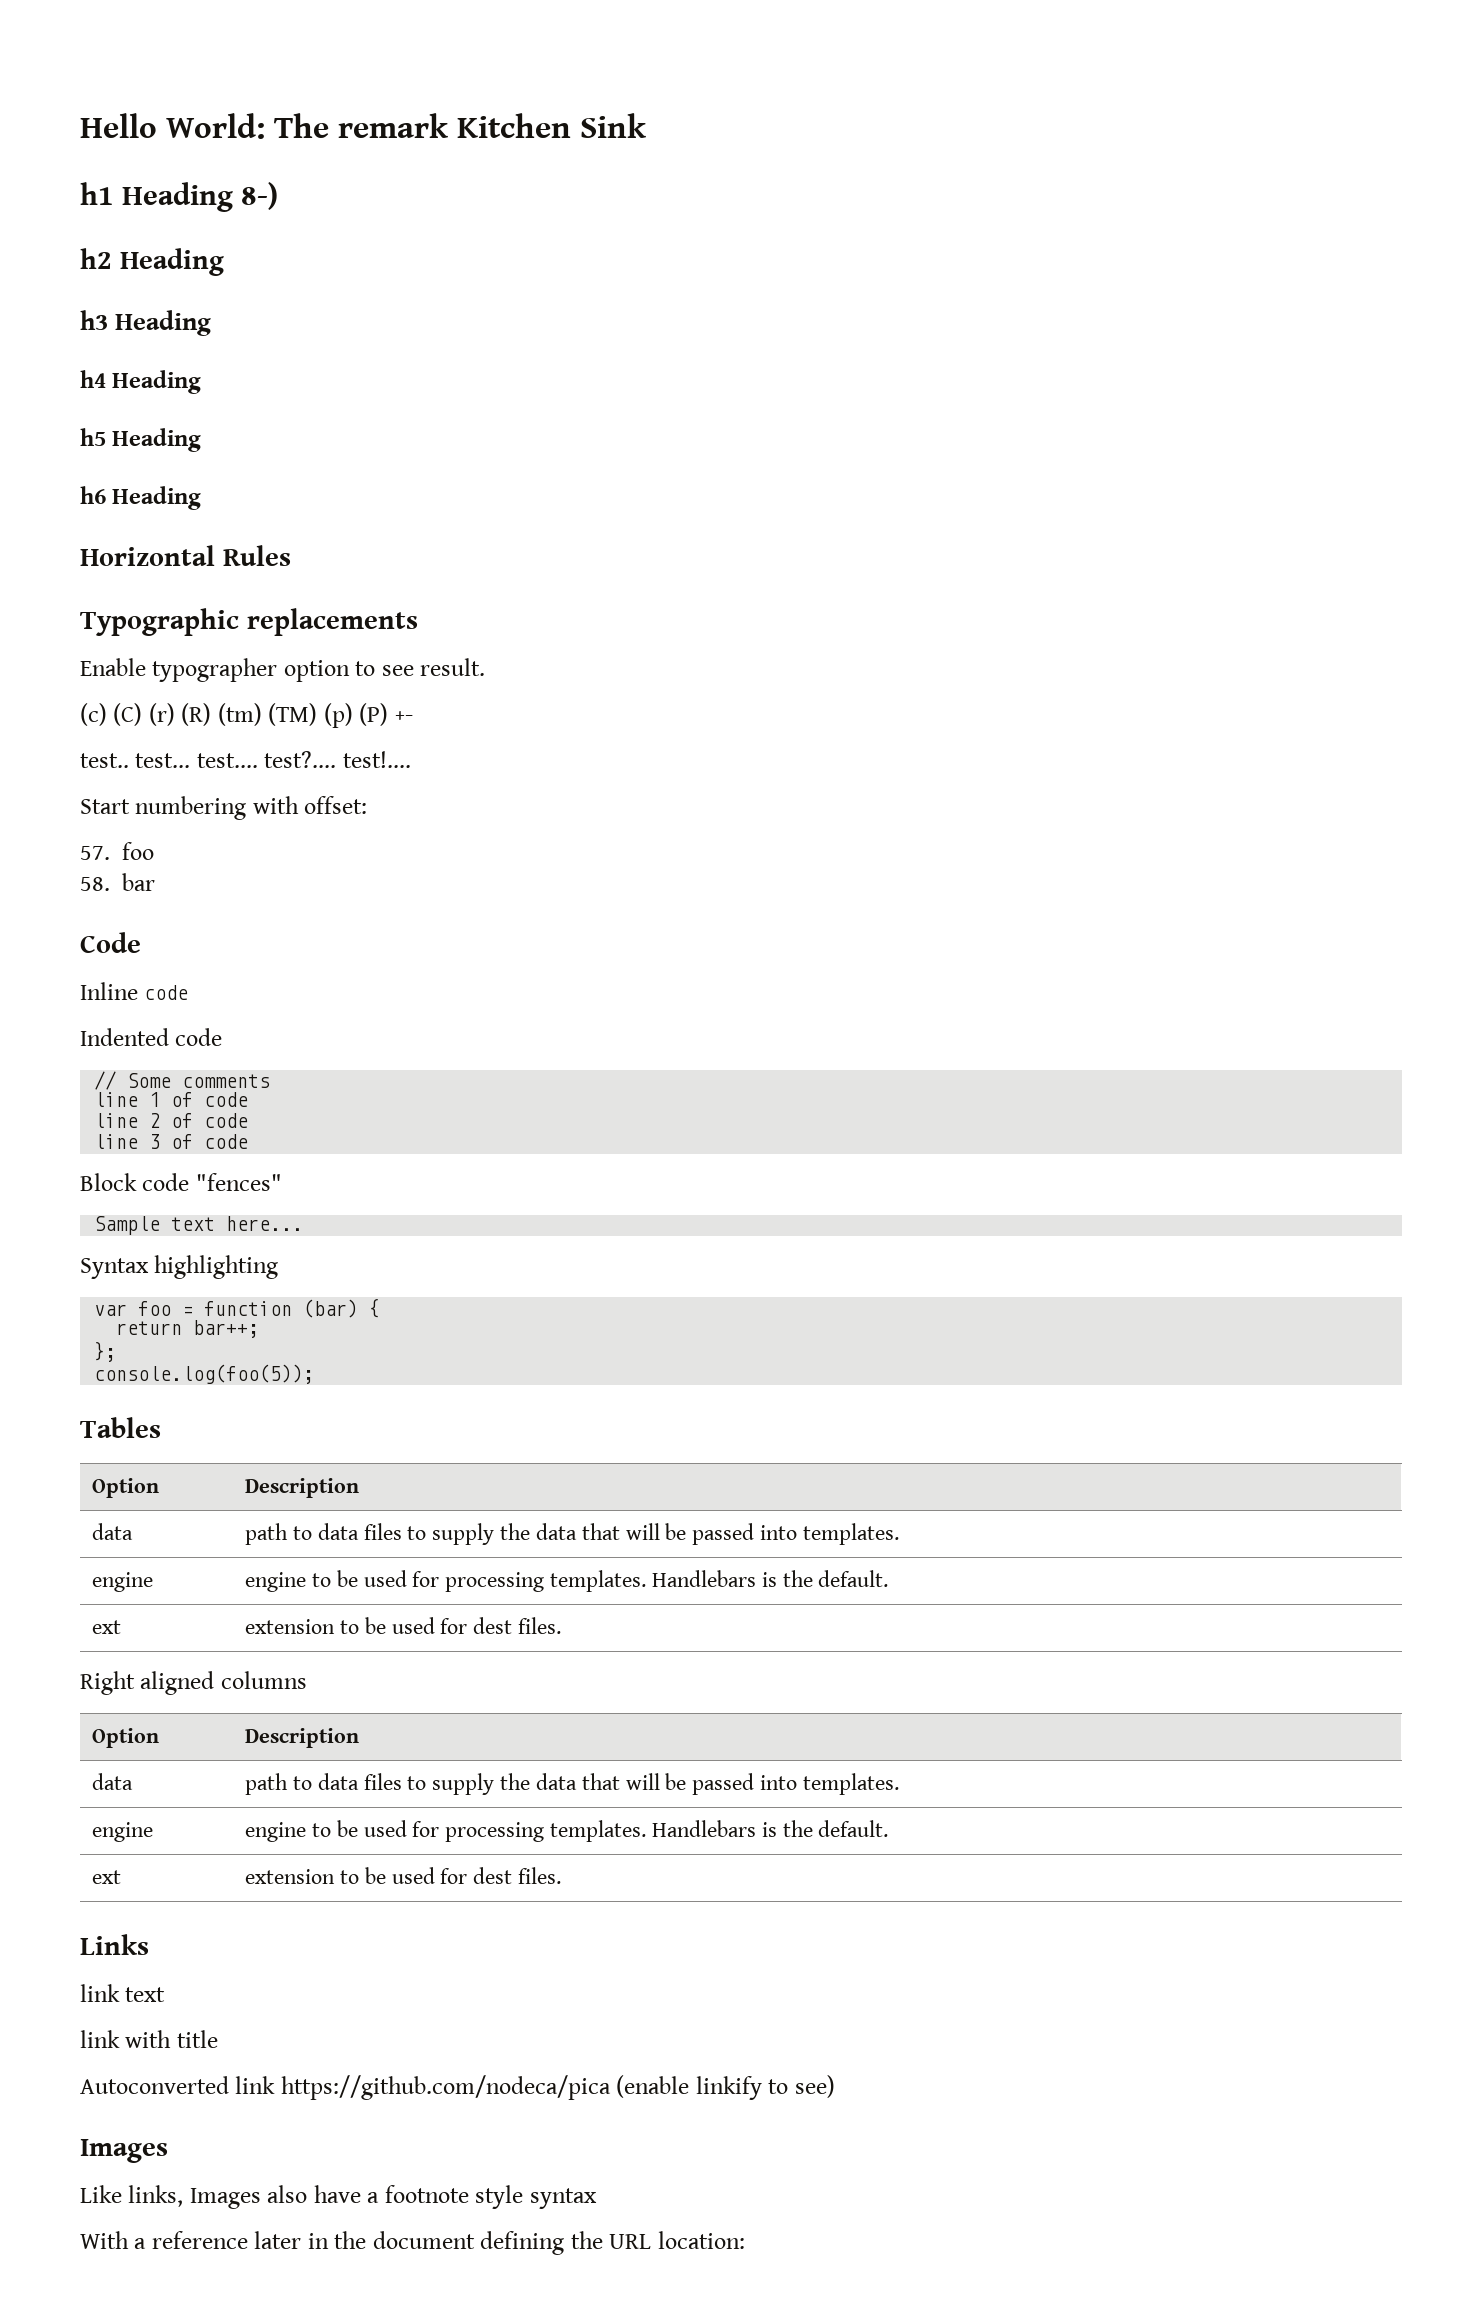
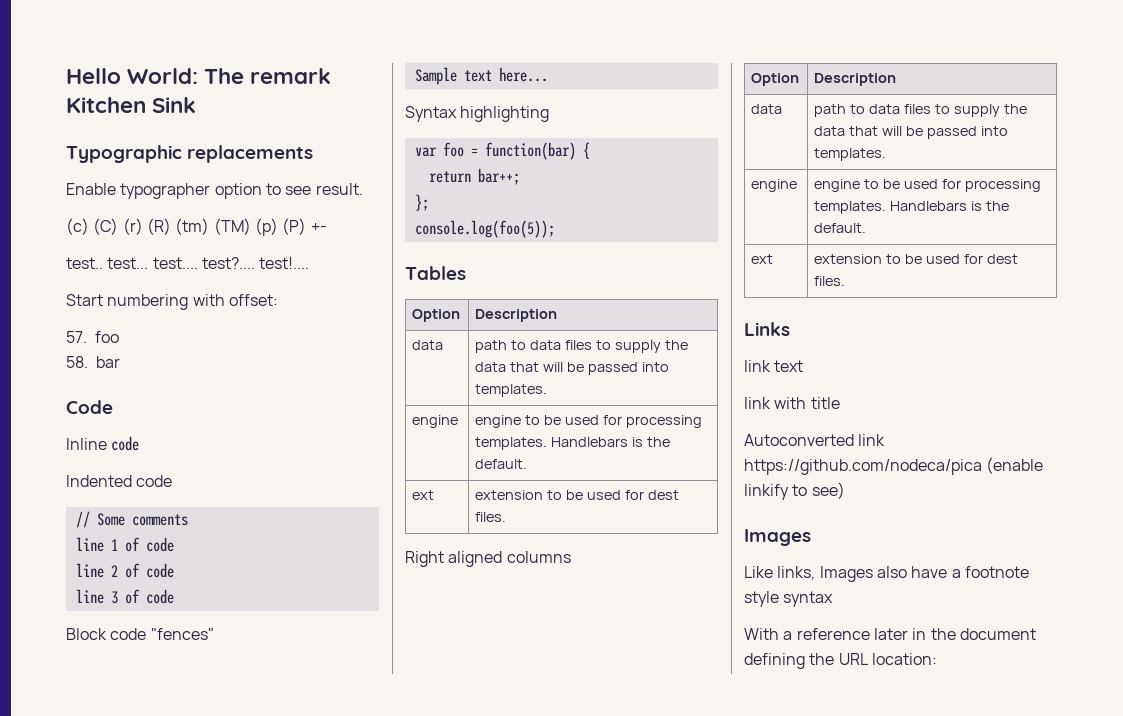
[80,182,279,212] [80,248,224,276] [80,310,212,336] [80,370,202,394] [80,428,202,452] [80,486,202,510] [80,545,291,566] // h1 Heading 8-) // h2 Heading // h3 Heading // h4 Heading // h5 Heading // h6 Heading // Horizontal Rules -> (197, 105) none
[204,1299,359,1318] function (bar) -> [484,142,576,160] function(bar)

